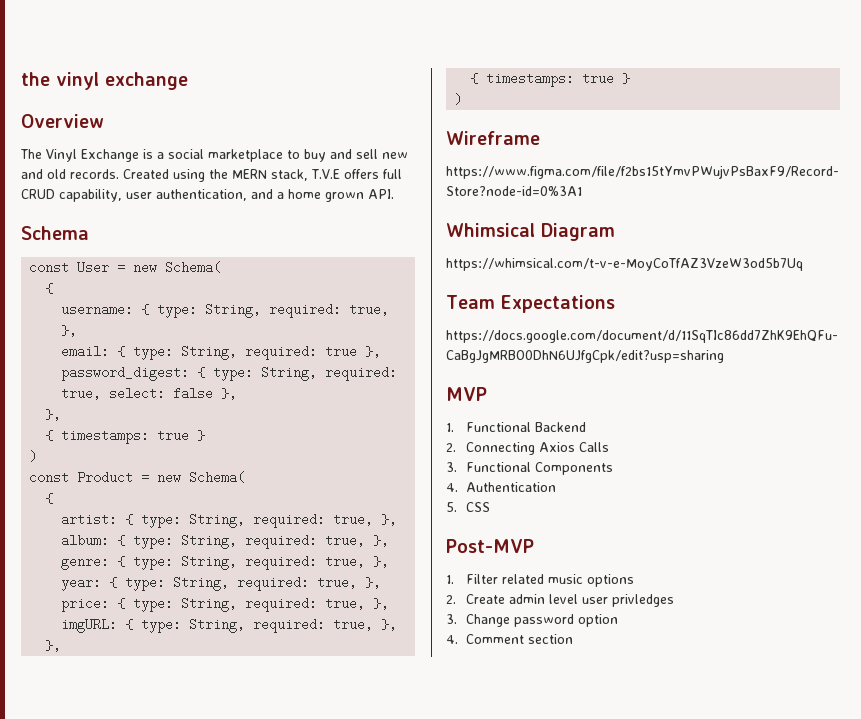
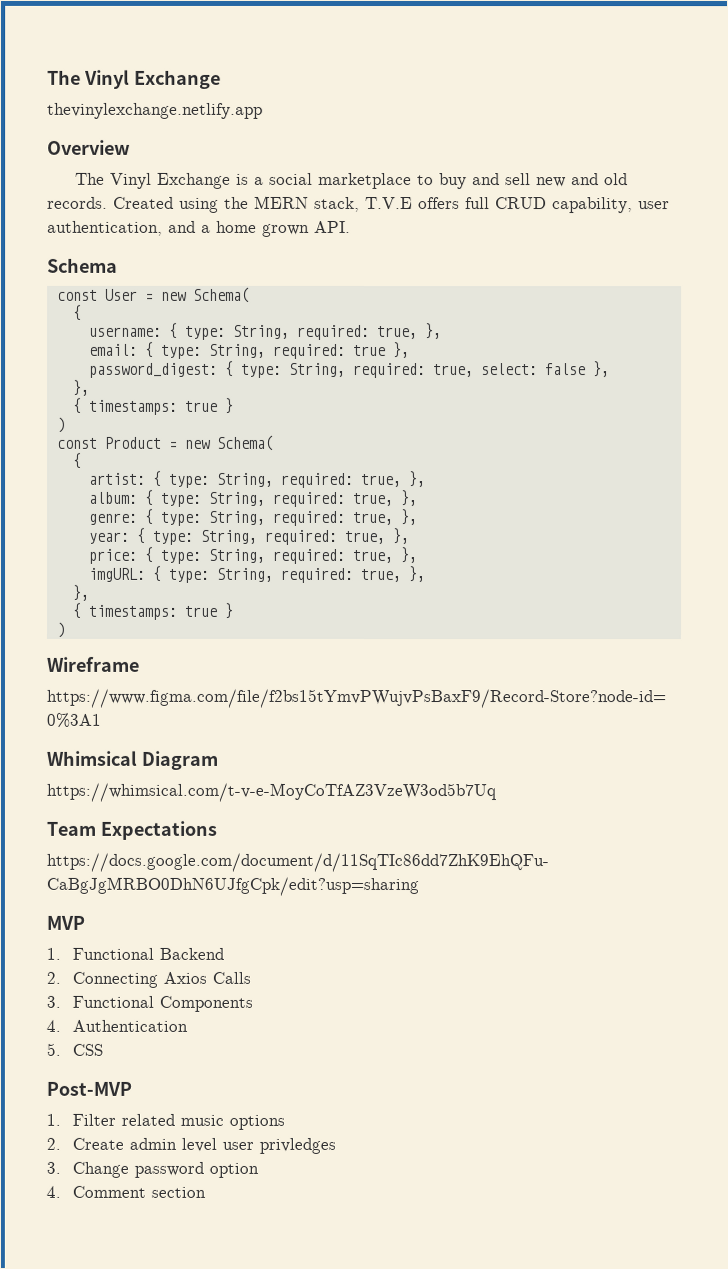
[21,72,188,90] the vinyl exchange -> [47,69,221,89] [47,102,263,119] The Vinyl Exchange // thevinylexchange.netlify.app

